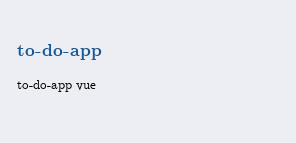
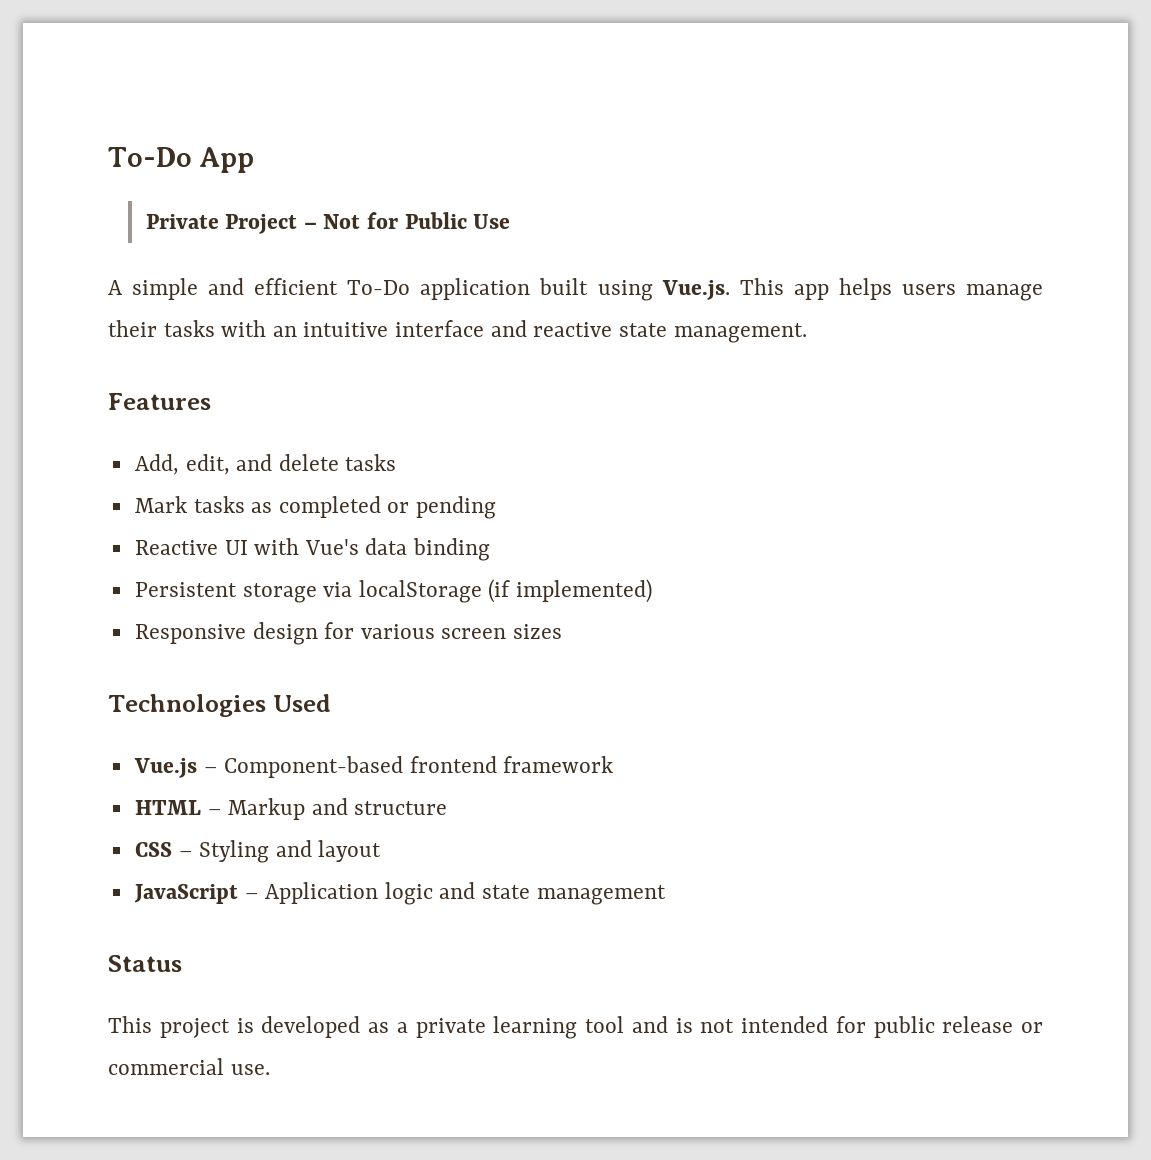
[17,44,102,60] [17,80,96,92] to-do-app // to-do-app vue -> [108,147,254,173] [145,212,511,234] [108,278,1043,301] [108,320,807,343] [108,393,211,410] [134,454,397,475] [134,496,497,519] [134,538,491,561] [134,579,653,603] [134,622,563,645] [108,694,331,717] [133,756,614,778] [134,798,448,820] [134,840,382,863] [133,882,666,905] [108,955,182,972] [108,1016,1043,1039] [108,1058,270,1075] To-Do App // Private Project – Not for Public Use // A simple and efficient To-Do application built using Vue.js. This app helps users manage their tasks with an intuitive interface and reactive state management. // Features // Add, edit, and delete tasks // Mark tasks as completed or pending // Reactive UI with Vue's data binding // Persistent storage via localStorage (if implemented) // Responsive design for various screen sizes // Technologies Used // Vue.js – Component-based frontend framework // HTML – Markup and structure // CSS – Styling and layout // JavaScript – Application logic and state management // Status // This project is developed as a private learning tool and is not intended for public release or commercial use.

